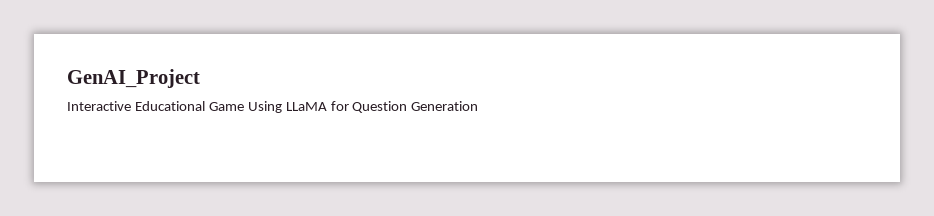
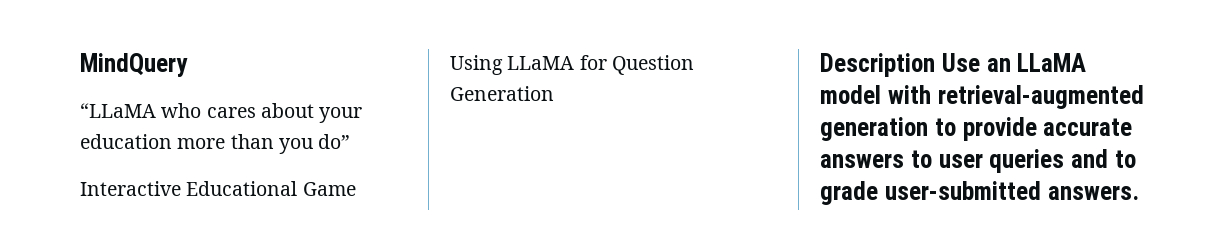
[67,69,200,88] GenAI_Project -> [80,53,188,77] [80,103,363,123] [80,134,351,154] MindQuery // “LLaMA who cares about your education more than you do”
(479, 106) none -> [820,53,1087,77] [820,85,1144,109] [820,117,1133,141] [820,149,1136,173] [820,181,1139,205] // Description Use an LLaMA model with retrieval-augmented generation to provide accurate answers to user queries and to grade user-submitted answers.

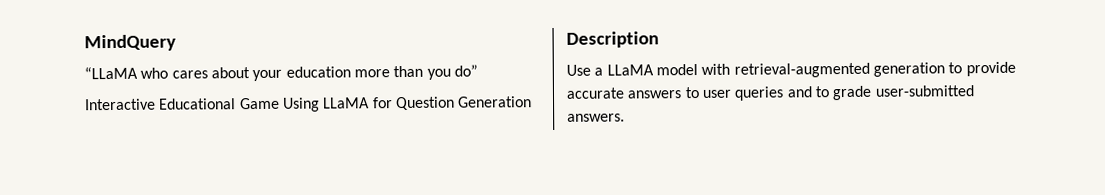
[941,53,1011,72] Use an -> [566,64,604,76] // Use a

